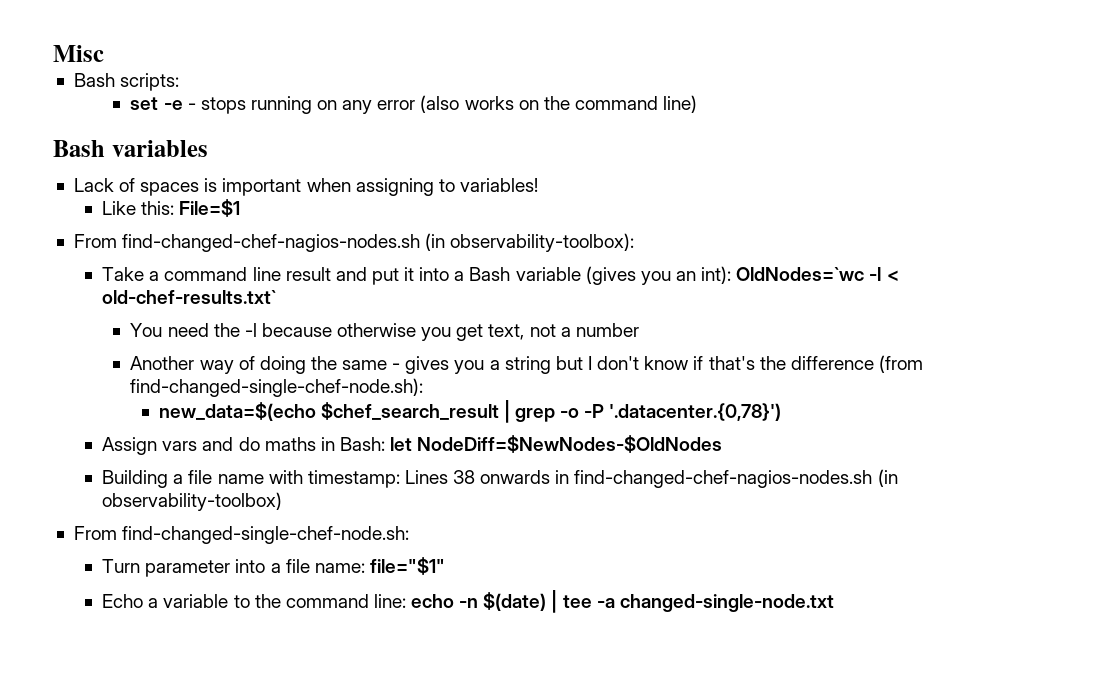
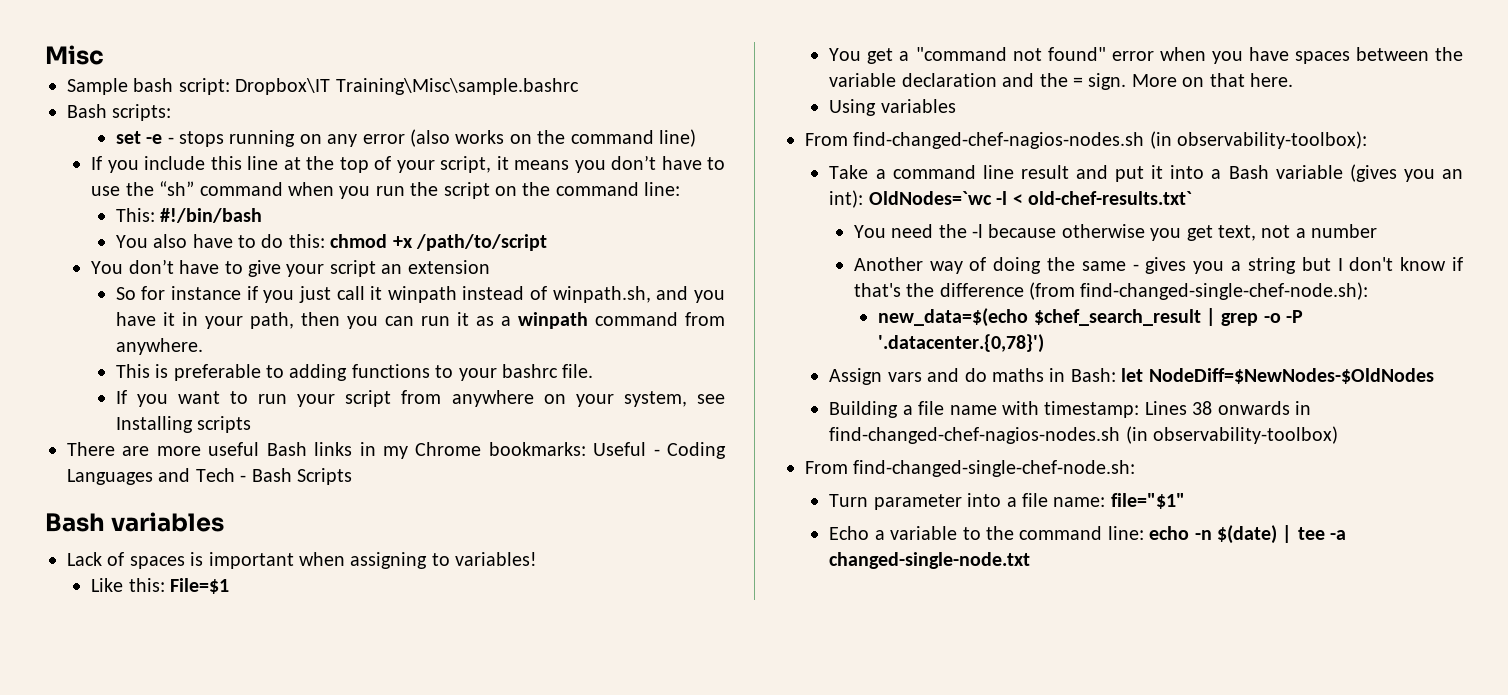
(104, 53) none -> [67,78,579,95] // Sample bash script: Dropbox\IT Training\Misc\sample.bashrc
(698, 104) none -> [91,155,726,173] [91,181,681,199] [115,208,263,223] [115,234,547,251] [91,259,490,277] [115,286,725,303] [115,312,725,329] [115,338,203,355] [115,364,594,381] [115,390,725,407] [115,416,252,433] [67,442,726,459] [67,468,352,485] // If you include this line at the top of your script, it means you don’t have to use the “sh” command when you run the script on the command line: // This: #!/bin/bash // You also have to do this: chmod +x /path/to/script // You don’t have to give your script an extension // So for instance if you just call it winpath instead of winpath.sh, and you have it in your path, then you can run it as a winpath command from anywhere. // This is preferable to adding functions to your bashrc file. // If you want to run your script from anywhere on your system, see Installing scripts // There are more useful Bash links in my Chrome bookmarks: Useful - Coding Languages and Tech - Bash Scripts
(241, 208) none -> [829,47,1463,64] [829,73,1293,90] [829,99,956,116] // You get a "command not found" error when you have spaces between the variable declaration and the = sign. More on that here. // Using variables

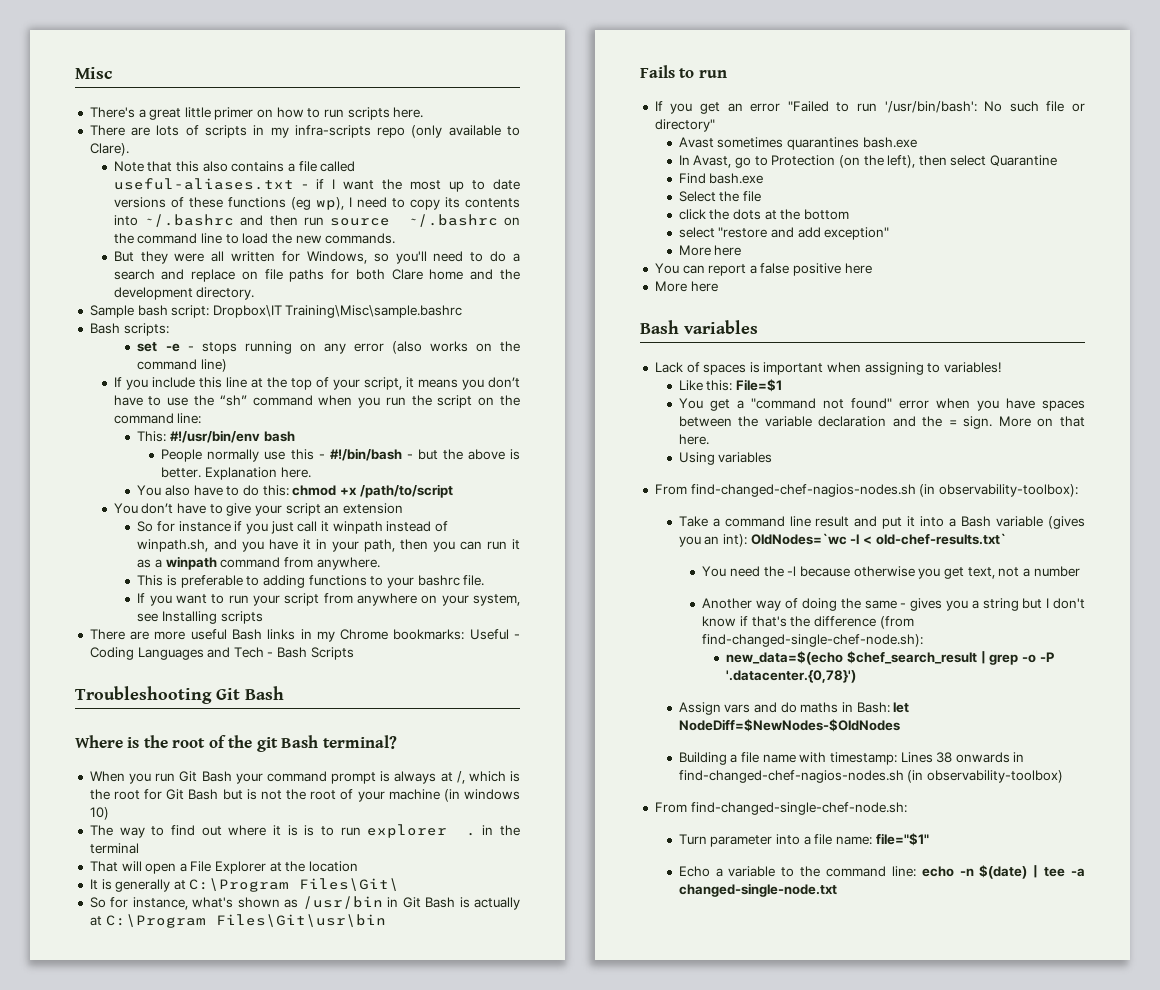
(104, 55) none -> [89,107,424,120] [89,125,520,138] [89,143,129,156] [113,161,356,172] [113,178,520,192] [113,197,521,210] [113,214,520,227] [113,233,396,244] [113,251,521,264] [113,269,520,282] [113,287,255,300] // There's a great little primer on how to run scripts here. // There are lots of scripts in my infra-scripts repo (only available to Clare). // Note that this also contains a file called useful-aliases.txt - if I want the most up to date versions of these functions (eg wp), I need to copy its contents into ~/.bashrc and then run source ~/.bashrc on the command line to load the new commands. // But they were all written for Windows, so you'll need to do a search and replace on file paths for both Clare home and the development directory.
[160,208,263,223] #!/bin/bash -> [170,430,295,443] [161,448,520,462] [161,467,311,480] #!/usr/bin/env bash // People normally use this - #!/bin/bash - but the above is better. Explanation here.
(352, 476) none -> [75,686,284,704] [75,735,397,752] [89,771,520,784] [89,789,520,802] [89,807,109,820] [89,824,520,838] [89,843,139,854] [89,861,359,874] [89,878,400,892] [89,896,520,910] [89,914,386,928] [640,65,727,78] [654,101,1085,114] [654,119,715,132] [678,137,917,150] [678,155,1058,168] [678,173,764,184] [678,191,761,202] [678,209,849,220] [678,227,890,240] [678,245,742,256] [654,263,872,276] [654,281,718,292] // Troubleshooting Git Bash // Where is the root of the git Bash terminal? // When you run Git Bash your command prompt is always at /, which is the root for Git Bash but is not the root of your machine (in windows 10) // The way to find out where it is is to run explorer . in the terminal // That will open a File Explorer at the location // It is generally at C:\Program Files\Git\ // So for instance, what's shown as /usr/bin in Git Bash is actually at C:\Program Files\Git\usr\bin // Fails to run // If you get an error "Failed to run '/usr/bin/bash': No such file or directory" // Avast sometimes quarantines bash.exe // In Avast, go to Protection (on the left), then select Quarantine // Find bash.exe // Select the file // click the dots at the bottom // select "restore and add exception" // More here // You can report a false positive here // More here

